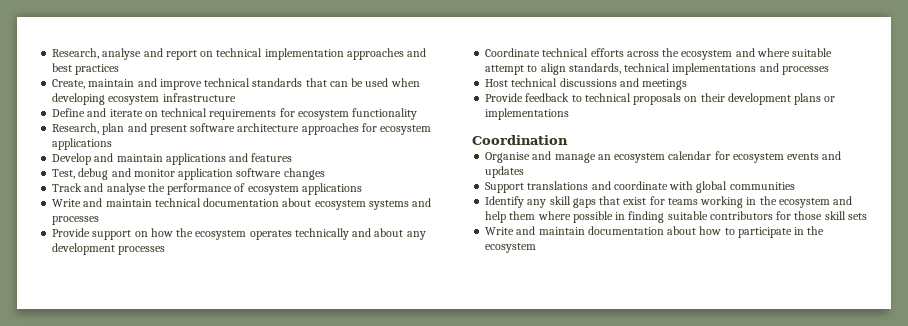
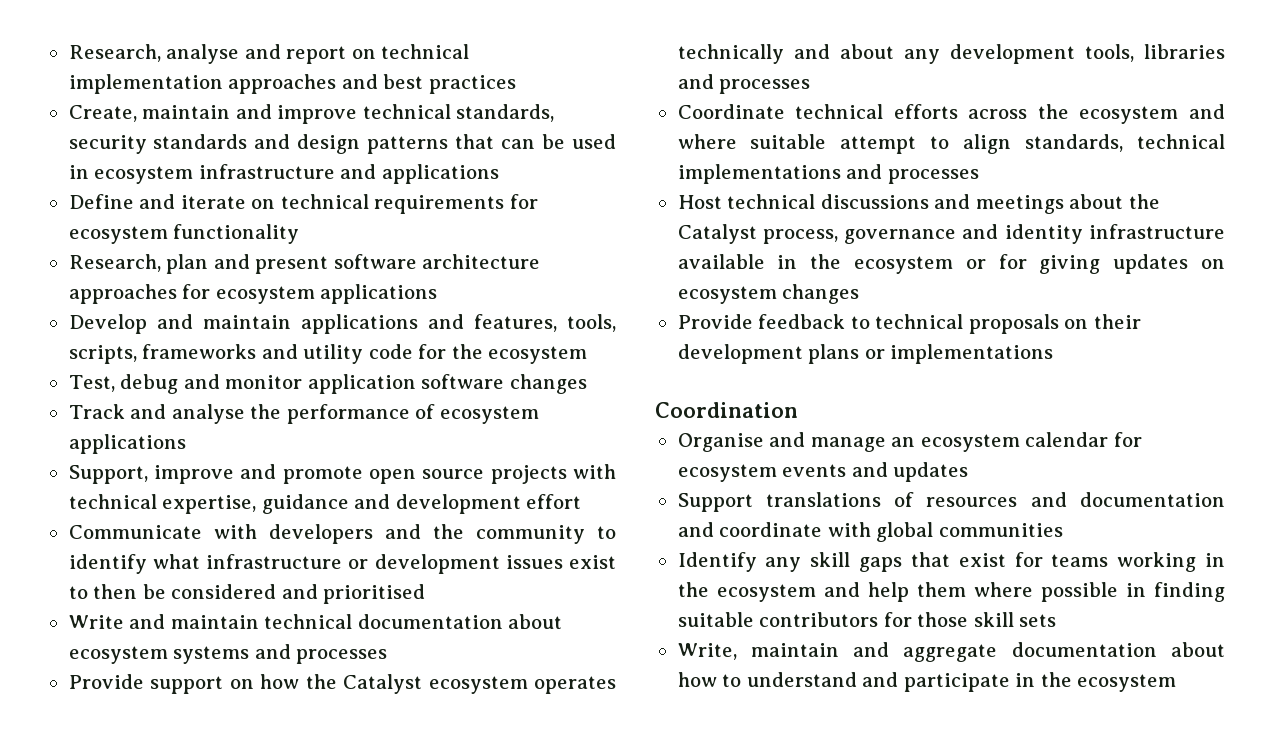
[252,78,303,87] standards -> [456,104,555,122] [68,134,449,154] standards, security standards and design patterns
[390,78,420,87] [52,93,106,105] when developing -> [68,165,89,179] in
(236, 97) none -> [340,164,499,184] and applications
[251,153,293,162] features -> [473,314,616,332] [68,344,588,364] features, tools, scripts, frameworks and utility code for the ecosystem
(362, 189) none -> [68,464,617,484] [68,494,582,514] [68,524,616,544] [68,554,617,574] [68,584,426,604] // Support, improve and promote open source projects with technical expertise, guidance and development effort // Communicate with developers and the community to identify what infrastructure or development issues exist to then be considered and prioritised
(194, 232) none -> [343,674,423,694] Catalyst
(116, 249) none -> [1084,44,1225,62] [677,74,714,89] tools, libraries and
(688, 84) none -> [1069,194,1160,209] [677,224,1225,244] [677,254,1225,274] [677,284,860,304] about the Catalyst process, governance and identity infrastructure available in the ecosystem or for giving updates on ecosystem changes
(589, 185) none -> [894,492,1225,507] of resources and documentation
[485,226,585,235] Write and maintain -> [677,642,998,662] Write, maintain and aggregate
(735, 231) none -> [746,672,899,687] understand and

